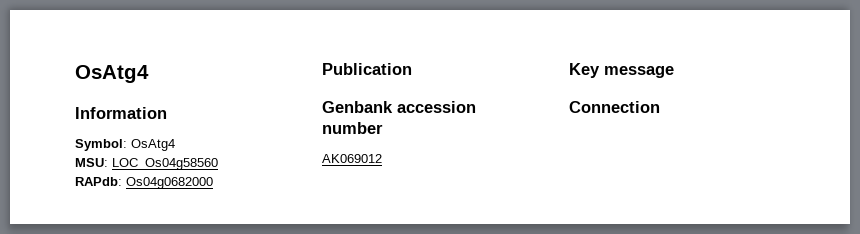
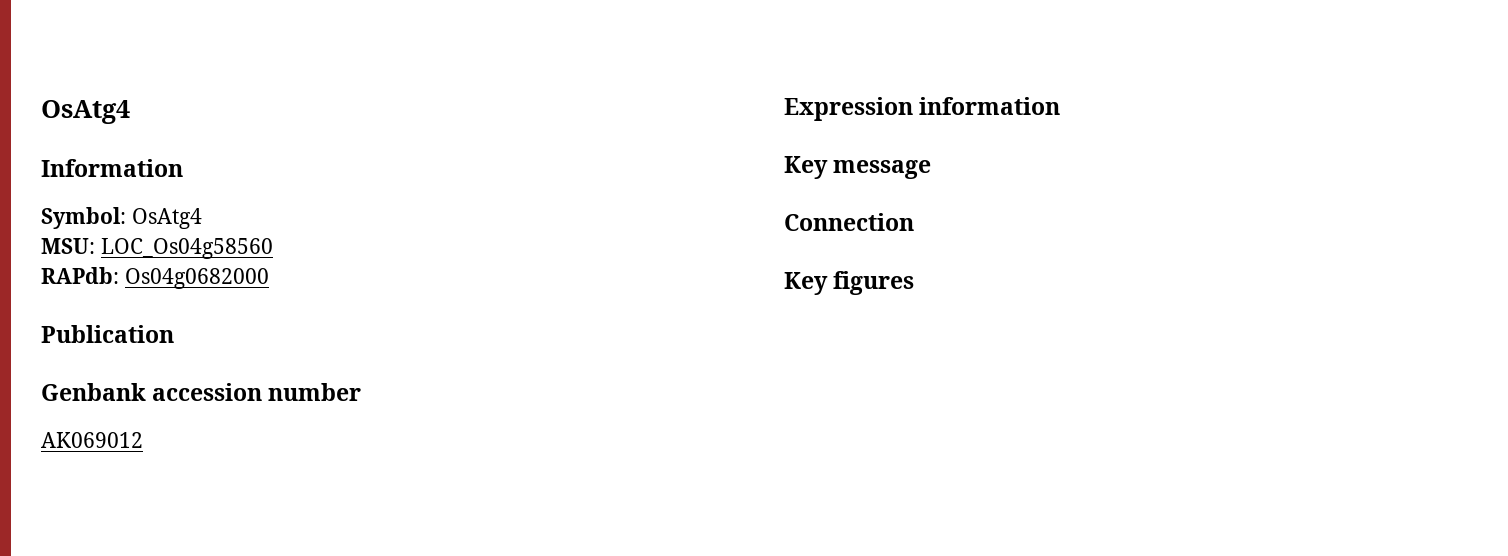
(382, 158) none -> [784,97,1061,121] // Expression information
(660, 107) none -> [784,271,915,295] // Key figures

